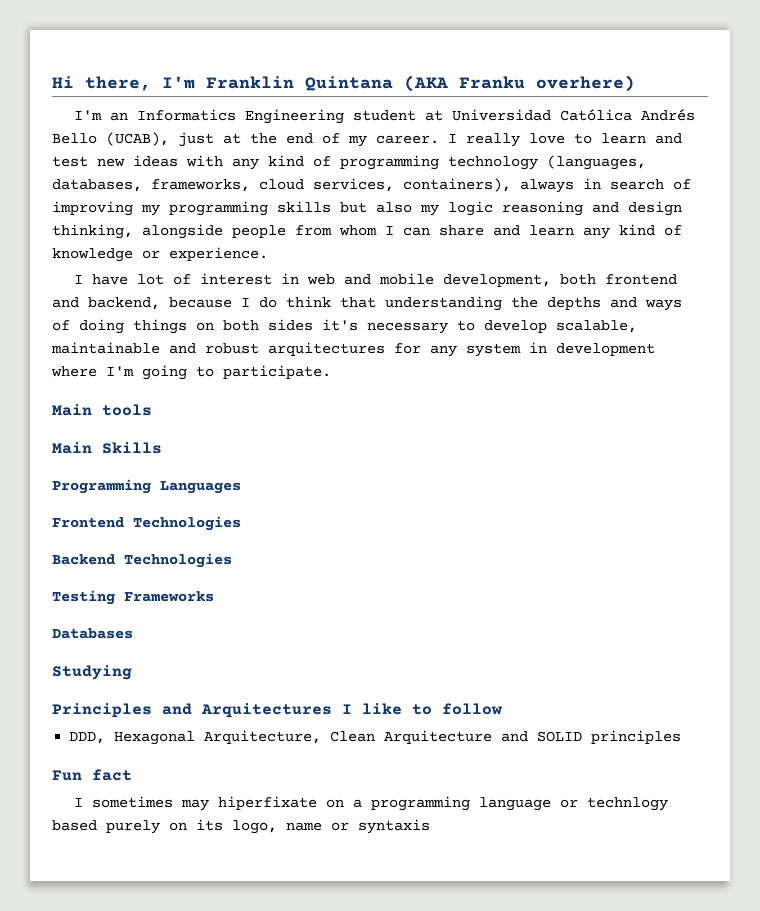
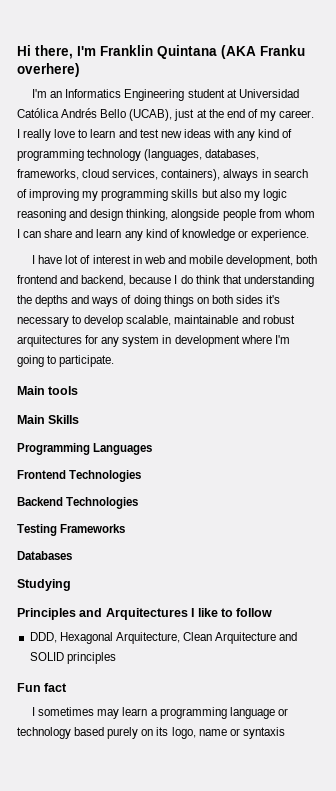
[218,796,345,810] hiperfixate on -> [122,707,148,716] learn
[587,797,669,811] technlogy -> [17,727,71,739] technology

